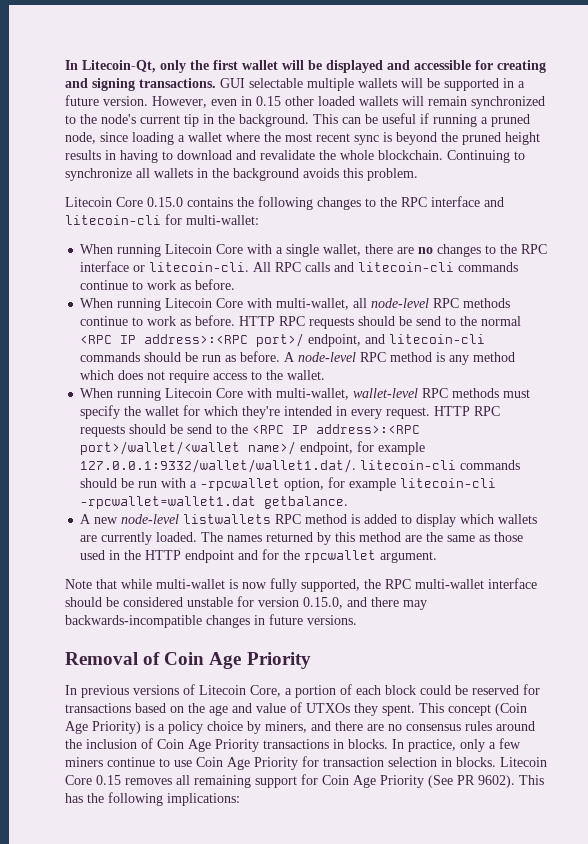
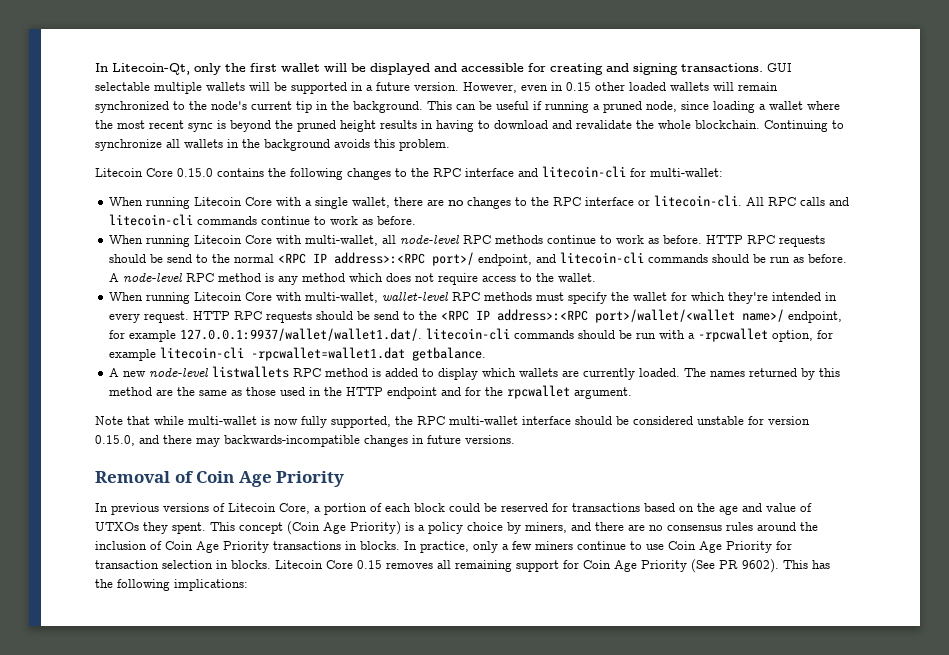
[80,459,357,473] 127.0.0.1:9332/wallet/wallet1.dat/. -> [180,328,423,341] 127.0.0.1:9937/wallet/wallet1.dat/.

